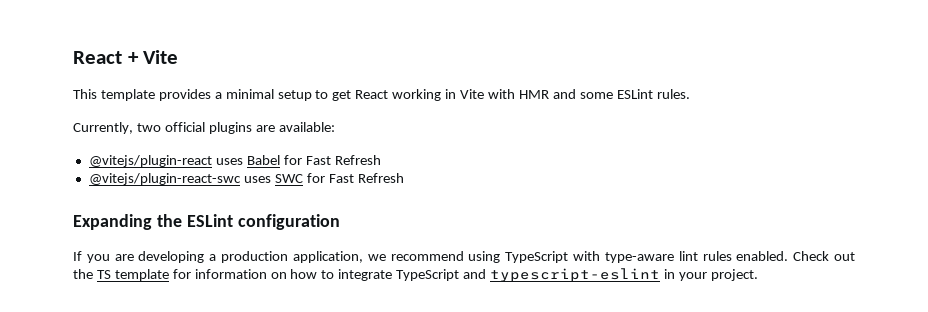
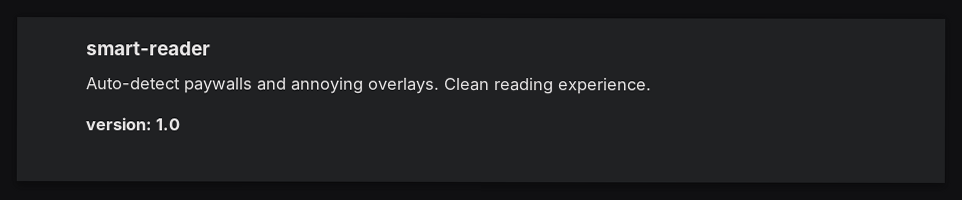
[73,50,179,64] [73,89,690,101] [73,122,335,134] [88,155,381,167] [88,173,404,185] [73,214,340,230] [73,251,856,263] [73,268,758,282] React + Vite // This template provides a minimal setup to get React working in Vite with HMR and some ESLint rules. // Currently, two official plugins are available: // @vitejs/plugin-react uses Babel for Fast Refresh // @vitejs/plugin-react-swc uses SWC for Fast Refresh // Expanding the ESLint configuration // If you are developing a production application, we recommend using TypeScript with type-aware lint rules enabled. Check out the TS template for information on how to integrate TypeScript and typescript-eslint in your project. -> [86,41,211,56] [86,76,652,95] [85,117,181,131] smart-reader // Auto-detect paywalls and annoying overlays. Clean reading experience. // version: 1.0

